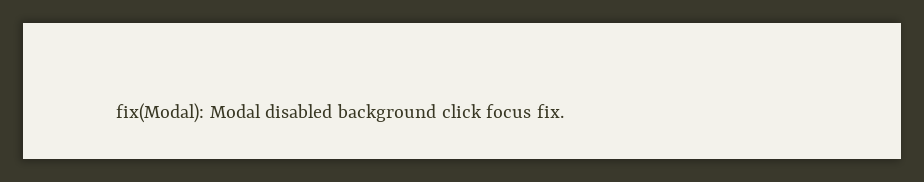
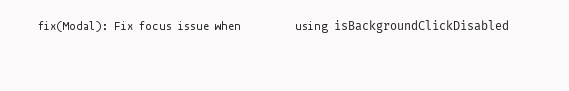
[209,104,565,122] Modal disabled background click focus fix. -> [114,20,509,33] Fix focus issue when using isBackgroundClickDisabled

